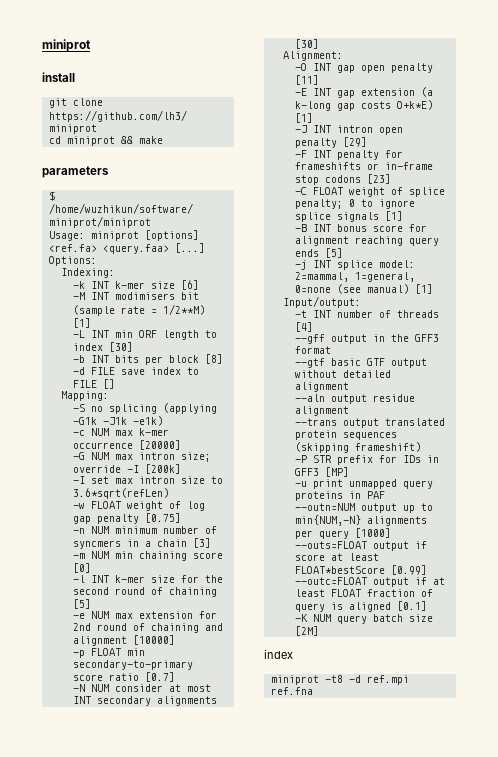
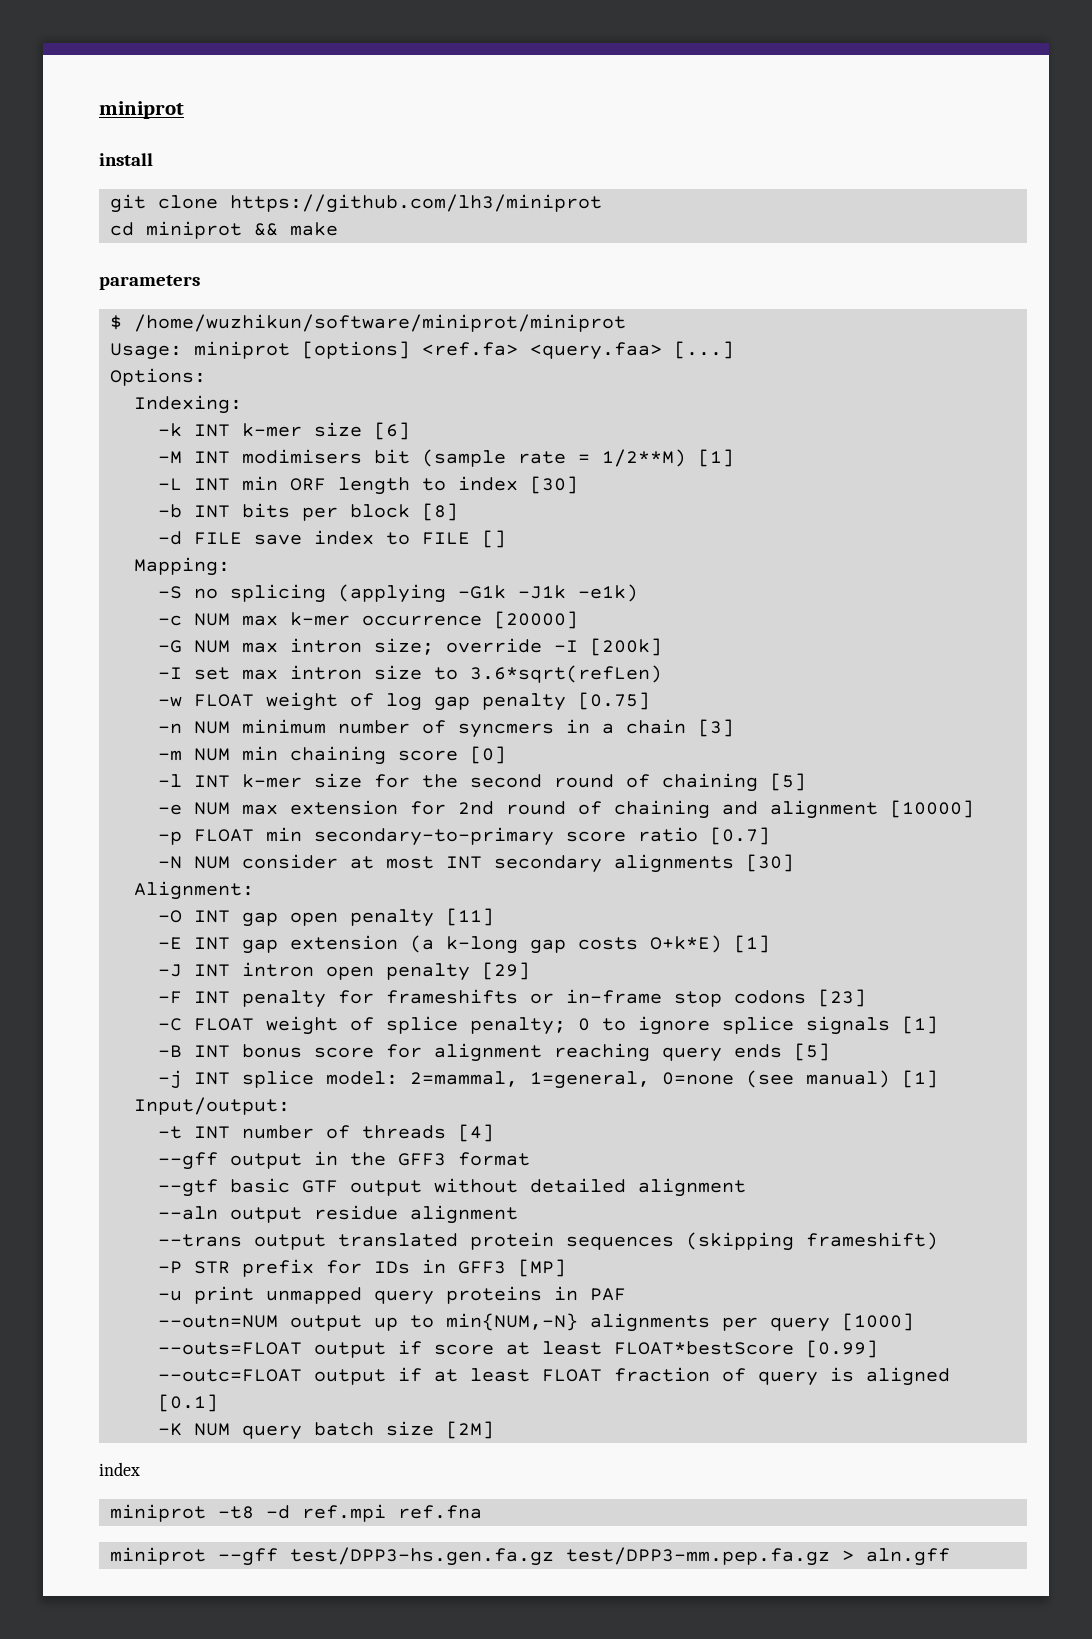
(313, 691) none -> [109,1547,950,1566] // miniprot --gff test/DPP3-hs.gen.fa.gz test/DPP3-mm.pep.fa.gz > aln.gff

